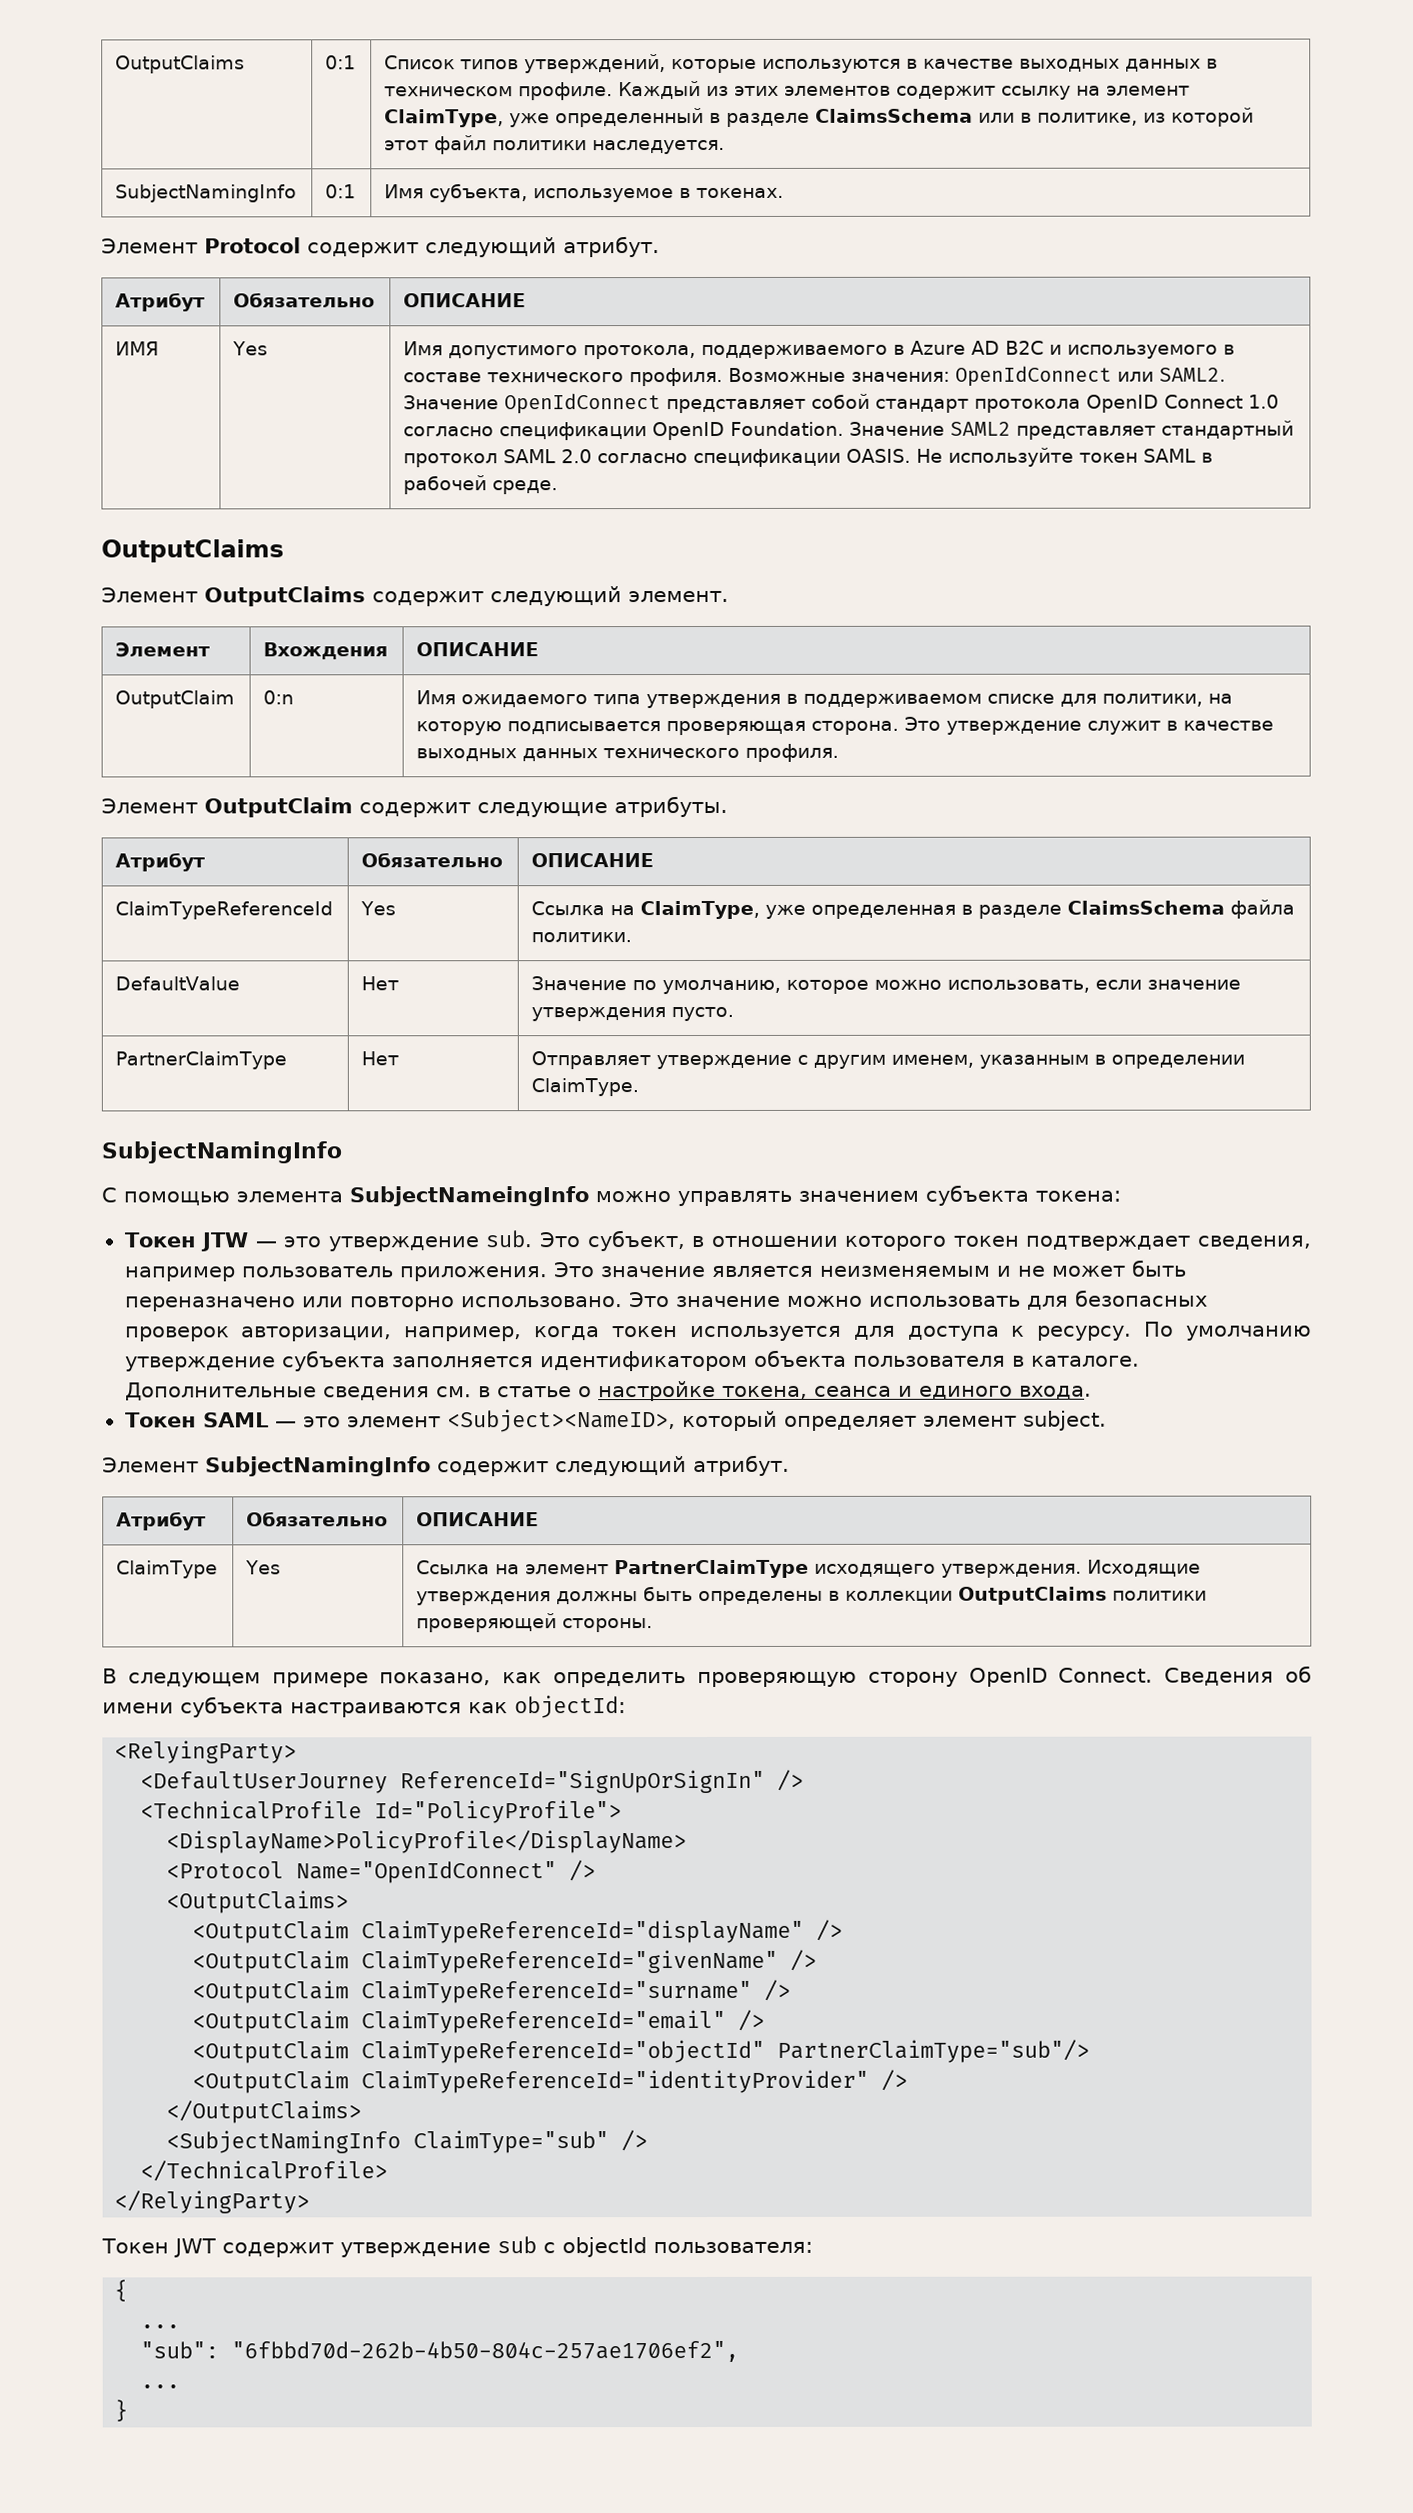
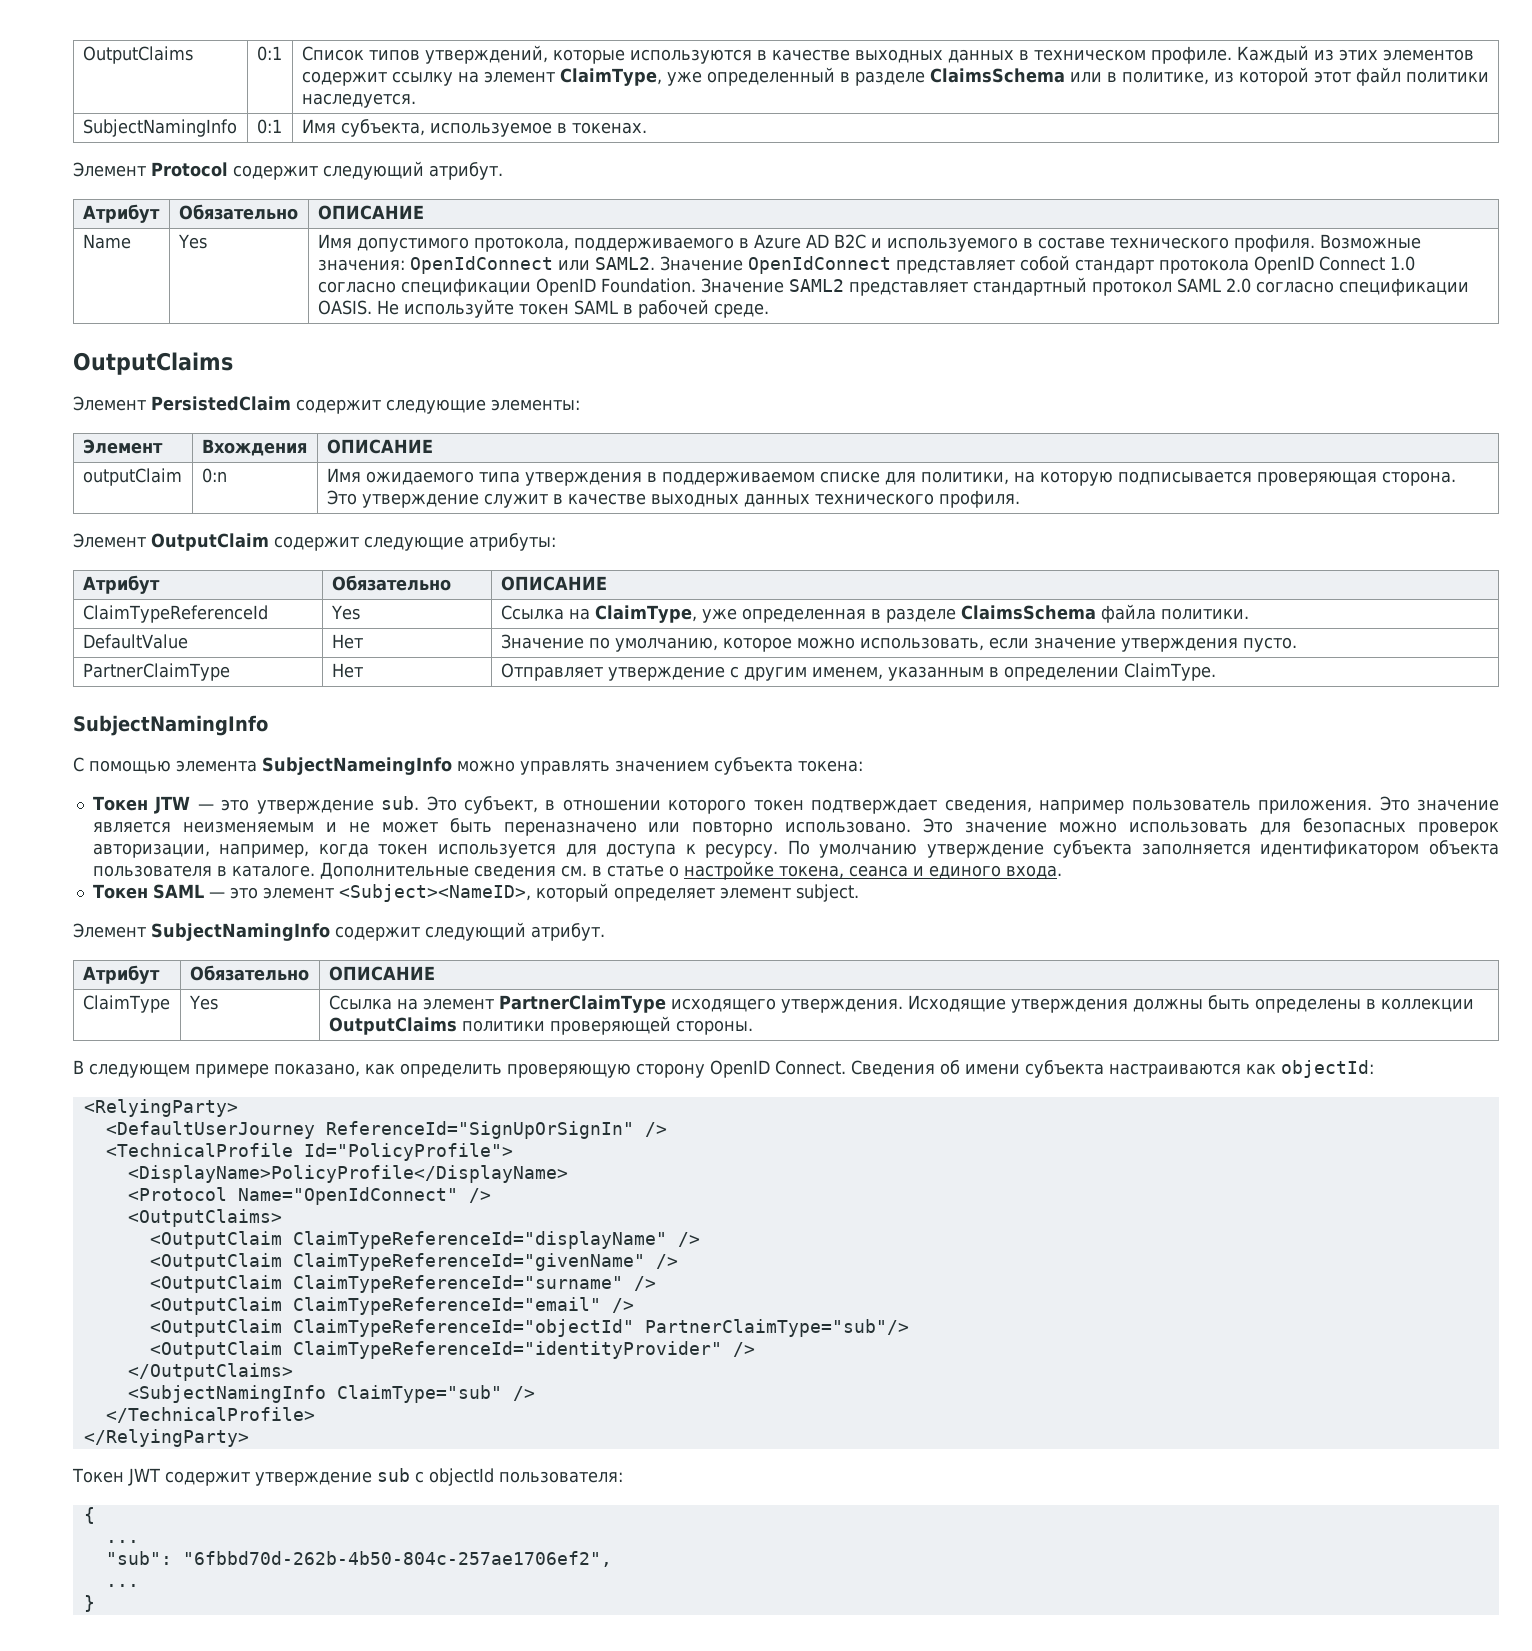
[115,341,160,356] ИМЯ -> [82,234,131,249] Name
[204,586,729,607] OutputClaims содержит следующий элемент. -> [151,396,580,414] PersistedClaim содержит следующие элементы:
[115,690,236,709] OutputClaim -> [82,468,182,486] outputClaim
[614,795,728,818] атрибуты. -> [469,533,556,551] атрибуты:

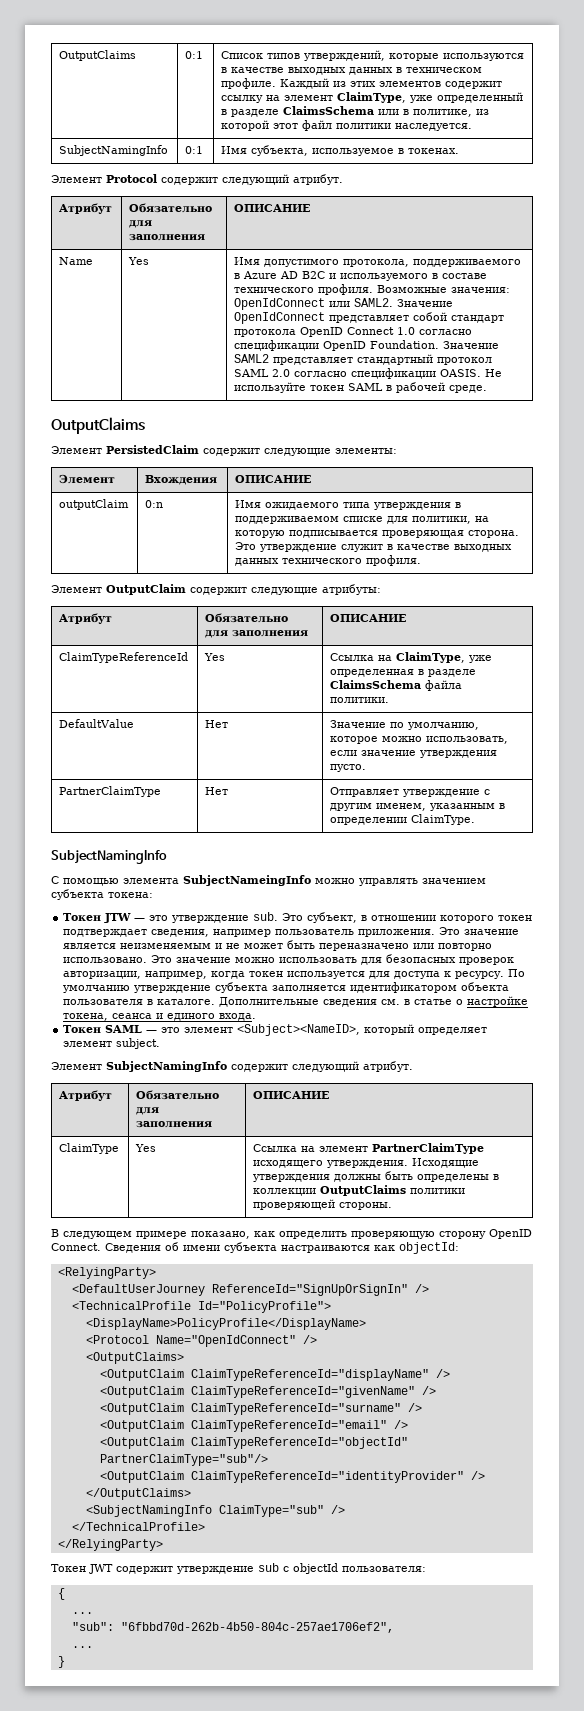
(298, 212) none -> [129,220,153,228] [129,234,206,241] для заполнения
(451, 583) none -> [205,630,309,638] для заполнения
(309, 973) none -> [136,1107,160,1115] [136,1121,213,1128] для заполнения

